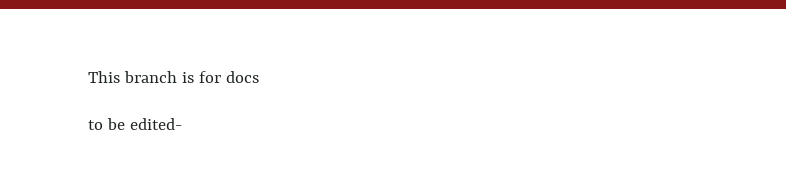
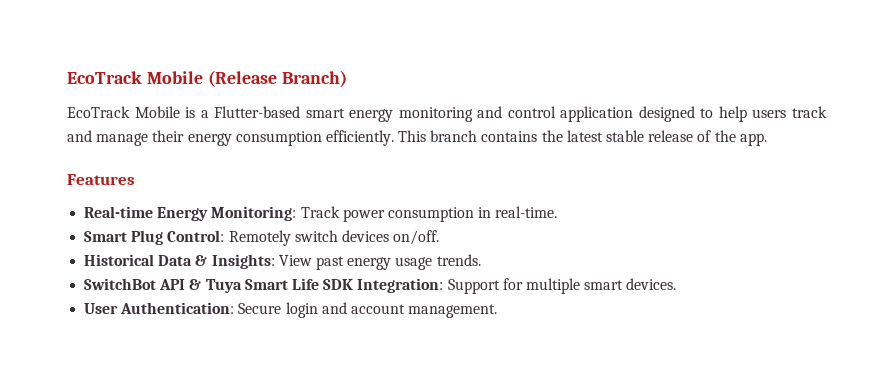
[88,71,259,83] [88,118,182,130] This branch is for docs // to be edited- -> [67,70,347,87] [67,106,827,122] [67,130,767,146] [67,174,135,185] [84,206,558,222] [84,230,440,246] [84,254,481,270] [84,278,677,294] [84,302,498,318] EcoTrack Mobile (Release Branch) // EcoTrack Mobile is a Flutter-based smart energy monitoring and control application designed to help users track and manage their energy consumption efficiently. This branch contains the latest stable release of the app. // Features // Real-time Energy Monitoring: Track power consumption in real-time. // Smart Plug Control: Remotely switch devices on/off. // Historical Data & Insights: View past energy usage trends. // SwitchBot API & Tuya Smart Life SDK Integration: Support for multiple smart devices. // User Authentication: Secure login and account management.

